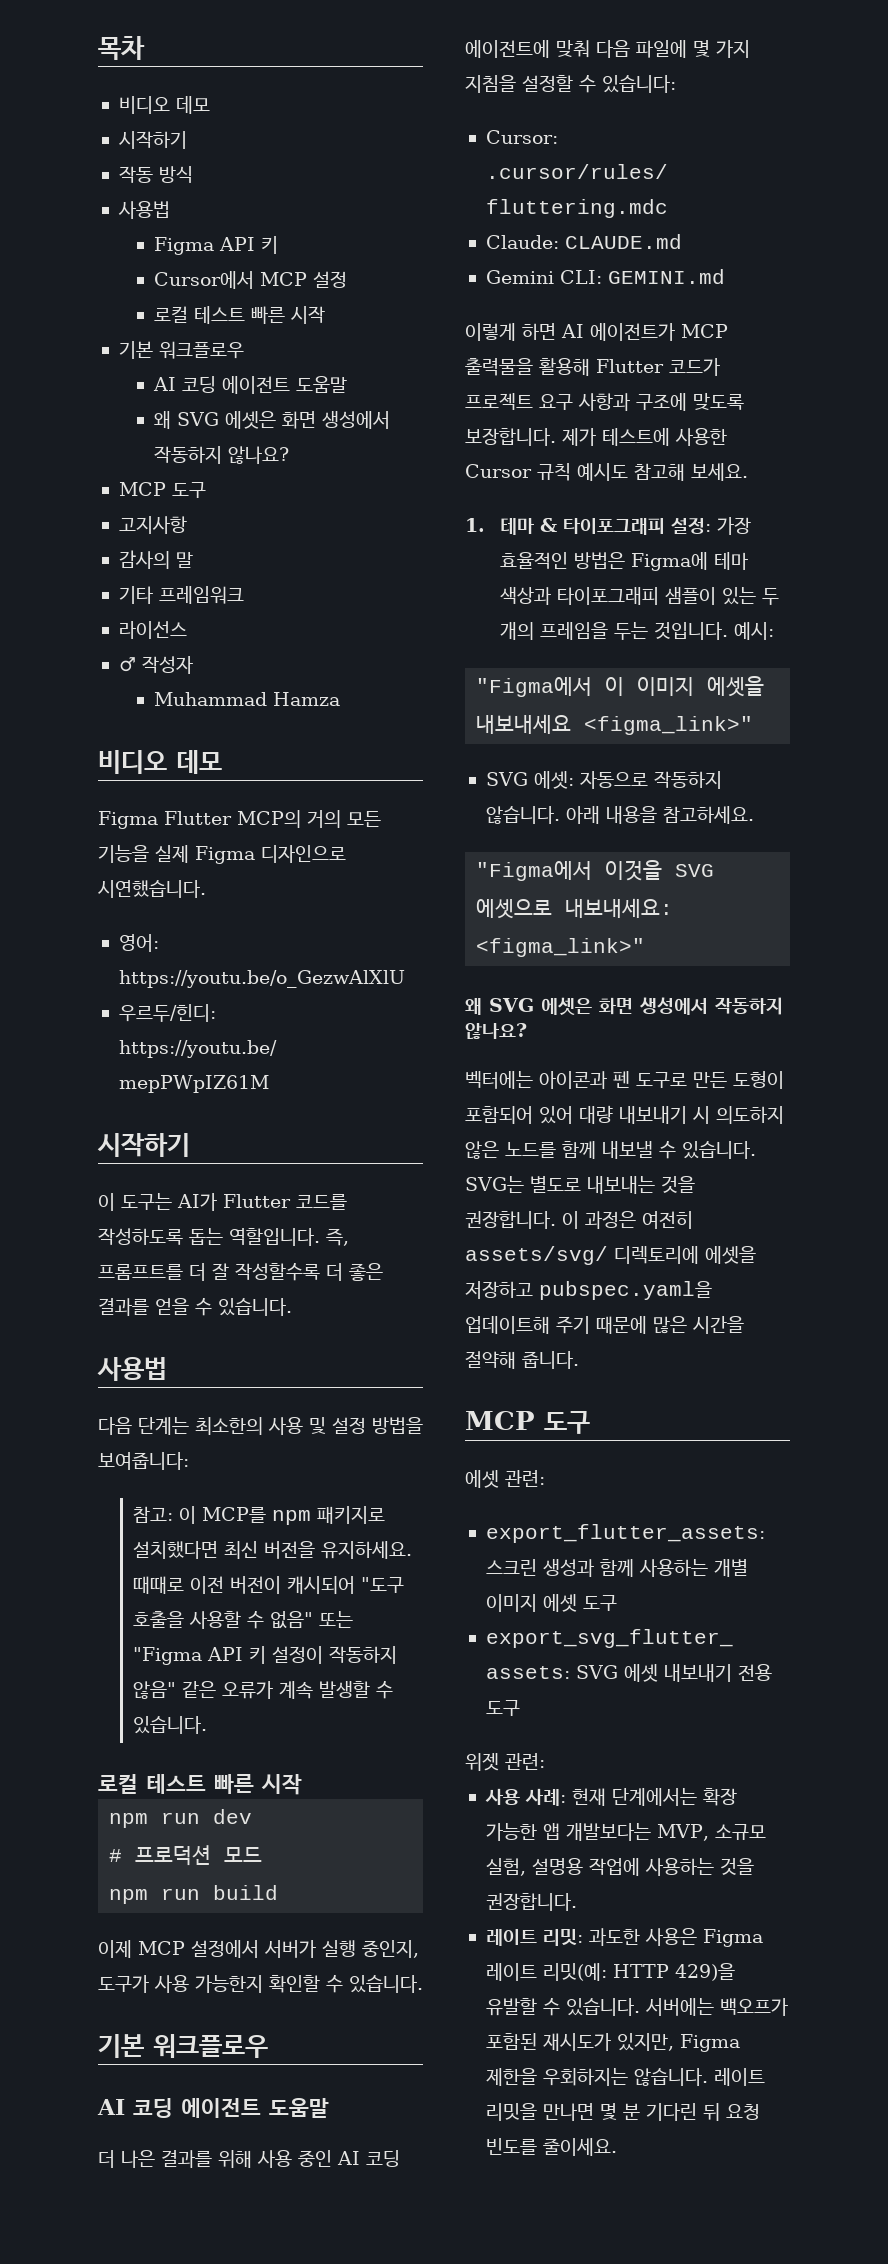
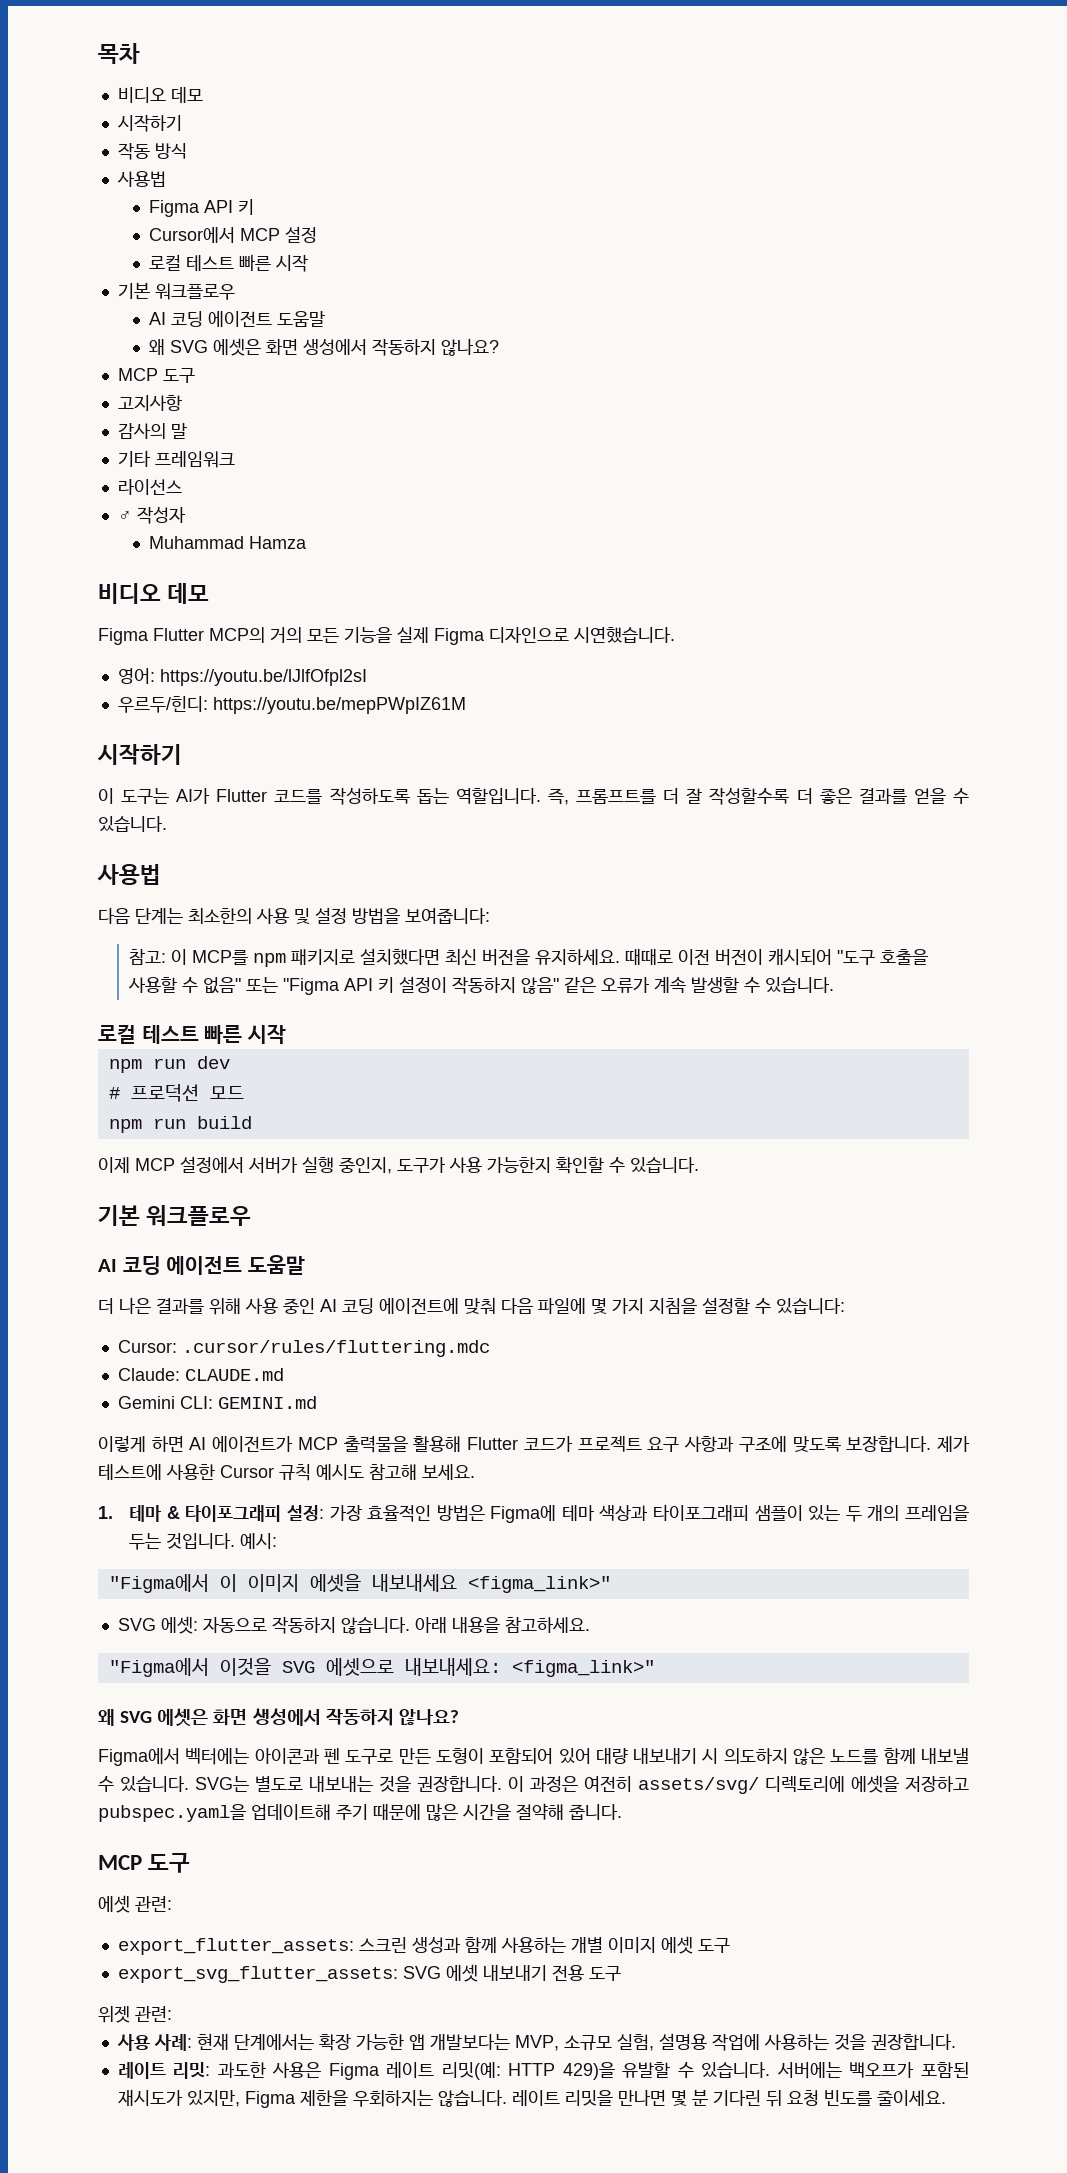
[118,970,405,988] https://youtu.be/o_GezwAlXlU -> [159,669,367,686] https://youtu.be/lJlfOfpl2sI
(527, 1031) none -> [98,1748,180,1766] Figma에서

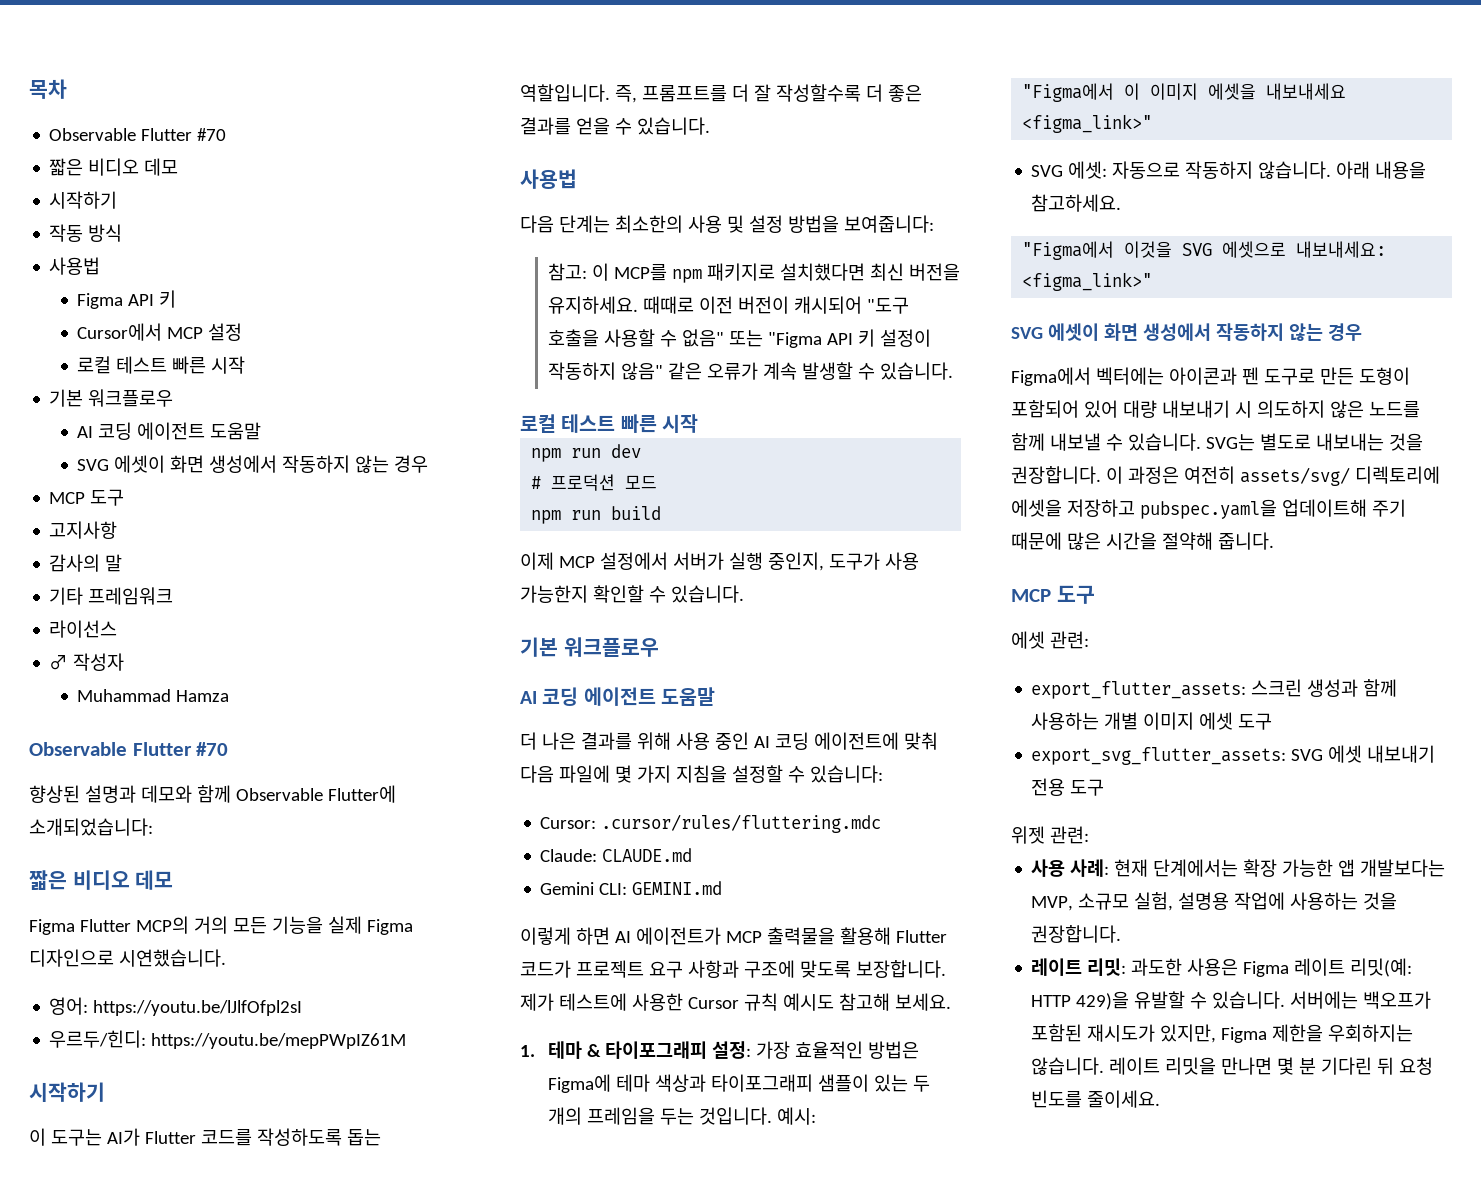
(140, 53) none -> [49,128,227,141] [49,158,84,176] Observable Flutter #70 // 짧은
[149,338,500,356] 왜 SVG 에셋은 화면 생성에서 작동하지 않나요? -> [77,455,429,473] SVG 에셋이 화면 생성에서 작동하지 않는 경우
(308, 542) none -> [29,742,229,756] [29,785,396,803] [29,818,153,836] [29,870,67,890] Observable Flutter #70 // 향상된 설명과 데모와 함께 Observable Flutter에 소개되었습니다: // 짧은
[98,1708,459,1726] 왜 SVG 에셋은 화면 생성에서 작동하지 않나요? -> [1011,323,1362,341] SVG 에셋이 화면 생성에서 작동하지 않는 경우

